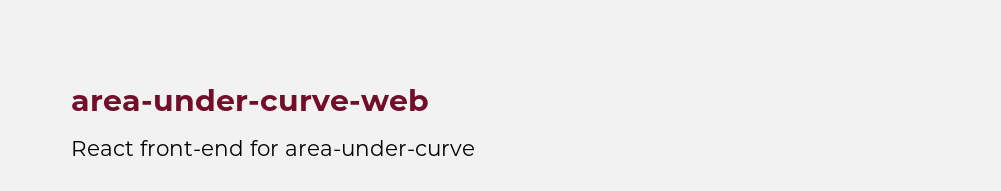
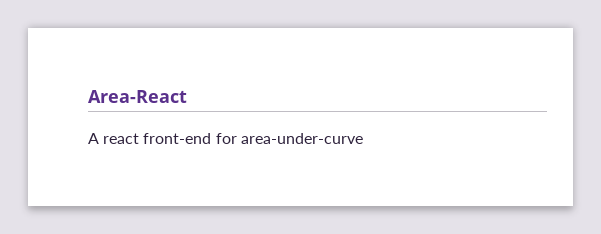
[71,89,429,111] [71,141,134,156] area-under-curve-web // React -> [88,90,187,103] [88,133,140,144] Area-React // A react

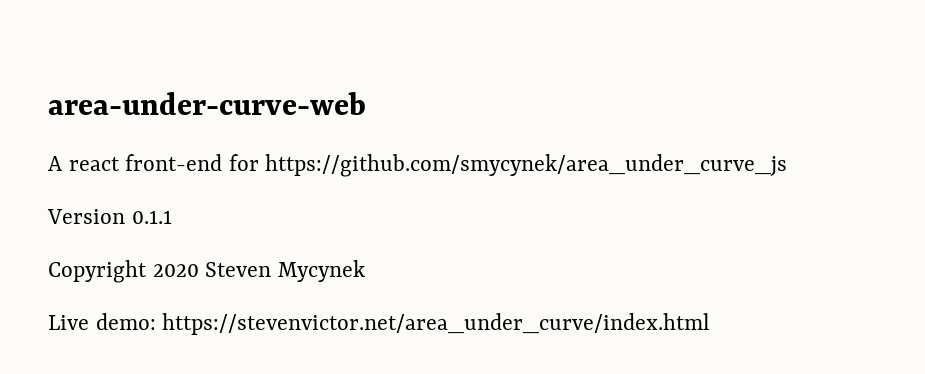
[88,90,187,103] Area-React -> [48,92,366,115] area-under-curve-web
[240,133,363,144] area-under-curve -> [265,154,788,177] [47,209,172,224] [48,260,365,283] [48,313,711,335] https://github.com/smycynek/area_under_curve_js // Version 0.1.1 // Copyright 2020 Steven Mycynek // Live demo: https://stevenvictor.net/area_under_curve/index.html

